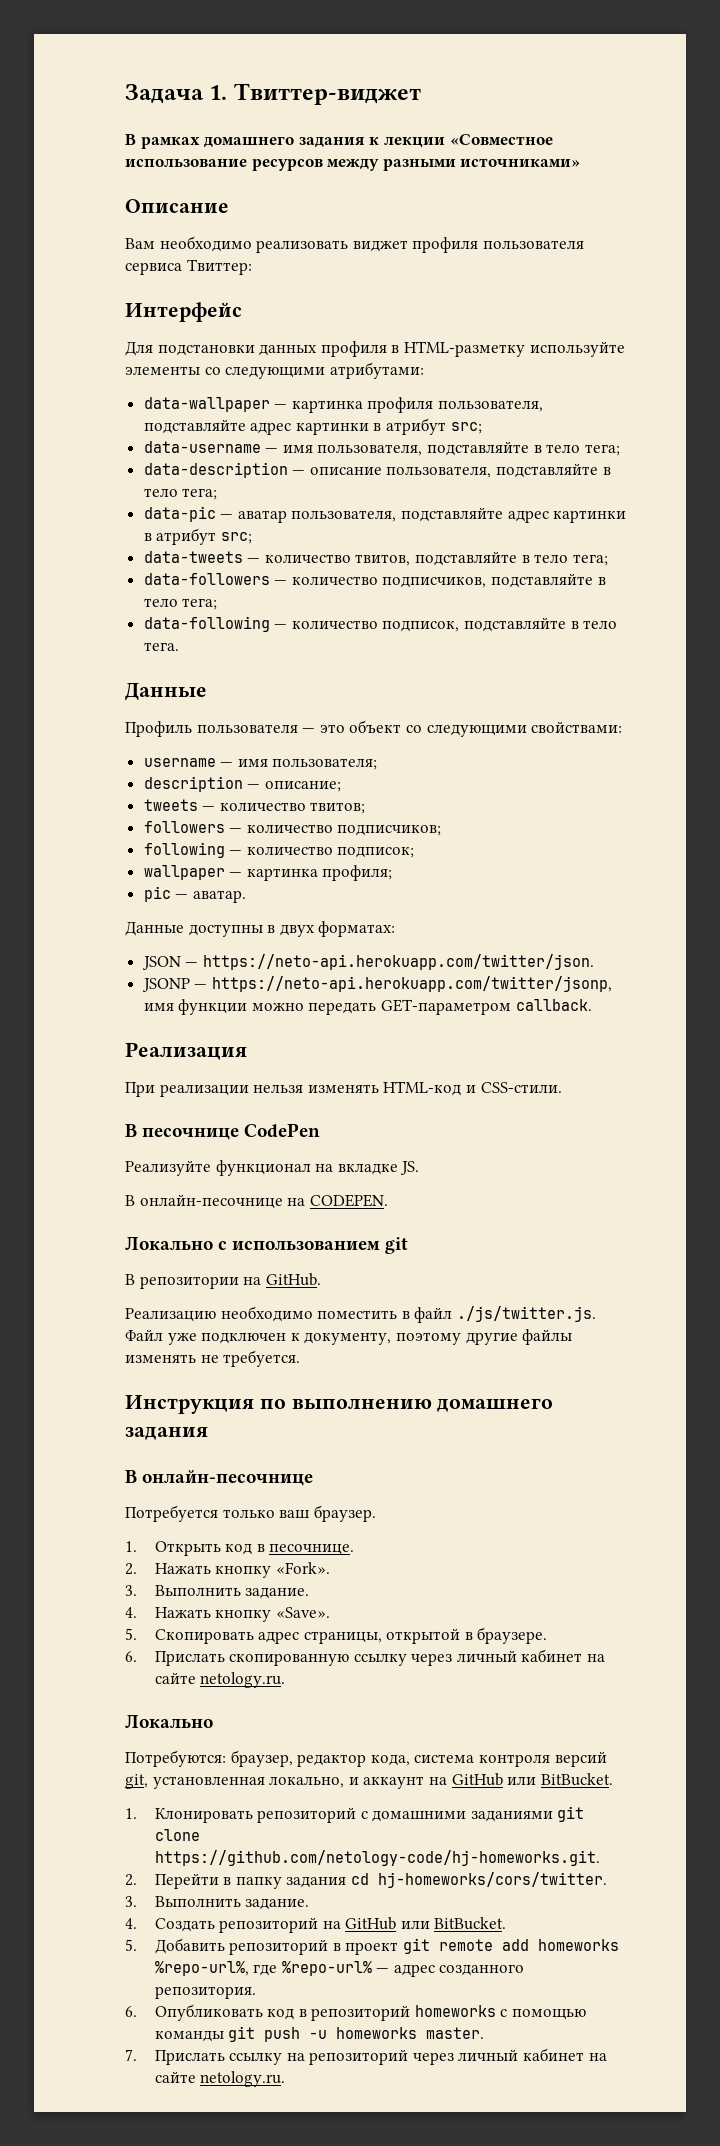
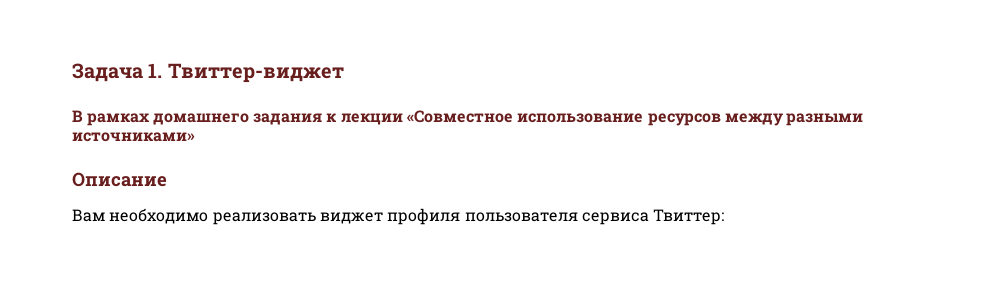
[125,302,242,322] [125,341,625,357] [125,362,424,379] [143,397,544,413] [143,418,482,435] [143,441,620,456] [143,462,611,478] [143,488,218,500] [143,506,627,523] [143,528,252,545] [143,551,608,566] [143,573,606,588] [143,598,218,610] [143,616,618,632] [143,642,179,651] [125,683,207,701] [125,720,623,737] [143,758,378,770] [143,776,341,792] [143,799,366,814] [143,821,442,836] [143,842,415,858] [143,865,393,881] [143,886,246,903] [125,921,396,937] [141,954,594,970] [141,976,612,992] [143,999,592,1015] [125,1042,247,1060] [125,1081,562,1097] [125,1123,321,1140] [125,1160,420,1176] [125,1194,388,1209] [125,1236,409,1254] [125,1273,321,1289] [125,1306,596,1323] [125,1329,573,1345] [125,1350,301,1367] [125,1395,554,1414] [125,1426,208,1440] [125,1470,314,1486] [125,1505,376,1522] [125,1541,355,1556] [125,1562,330,1578] [125,1585,310,1599] [125,1607,330,1622] [125,1627,548,1644] [125,1649,606,1666] [154,1672,286,1688] [125,1714,213,1728] [125,1750,607,1767] [125,1773,613,1789] [125,1806,585,1823] [154,1829,200,1841] [154,1850,600,1866] [125,1872,607,1889] [125,1896,310,1910] [125,1917,507,1933] [125,1938,619,1955] [154,1961,525,1977] [154,1986,256,1999] [125,2004,587,2021] [154,2026,485,2042] [125,2048,607,2065] [154,2071,286,2087] // Интерфейс // Для подстановки данных профиля в HTML-разметку используйте элементы со следующими атрибутами: // data-wallpaper — картинка профиля пользователя, подставляйте адрес картинки в атрибут src; // data-username — имя пользователя, подставляйте в тело тега; // data-description — описание пользователя, подставляйте в тело тега; // data-pic — аватар пользователя, подставляйте адрес картинки в атрибут src; // data-tweets — количество твитов, подставляйте в тело тега; // data-followers — количество подписчиков, подставляйте в тело тега; // data-following — количество подписок, подставляйте в тело тега. // Данные // Профиль пользователя — это объект со следующими свойствами: // username — имя пользователя; // description — описание; // tweets — количество твитов; // followers — количество подписчиков; // following — количество подписок; // wallpaper — картинка профиля; // pic — аватар. // Данные доступны в двух форматах: // JSON — https://neto-api.herokuapp.com/twitter/json. // JSONP — https://neto-api.herokuapp.com/twitter/jsonp, имя функции можно передать GET-параметром callback. // Реализация // При реализации нельзя изменять HTML-код и CSS-стили. // В песочнице CodePen // Реализуйте функционал на вкладке JS. // В онлайн-песочнице на CODEPEN. // Локально с использованием git // В репозитории на GitHub. // Реализацию необходимо поместить в файл ./js/twitter.js. Файл уже подключен к документу, поэтому другие файлы изменять не требуется. // Инструкция по выполнению домашнего задания // В онлайн-песочнице // Потребуется только ваш браузер. // 1. Открыть код в песочнице. // 2. Нажать кнопку «Fork». // 3. Выполнить задание. // 4. Нажать кнопку «Save». // 5. Скопировать адрес страницы, открытой в браузере. // 6. Прислать скопированную ссылку через личный кабинет на сайте netology.ru. // Локально // Потребуются: браузер, редактор кода, система контроля версий git, установленная локально, и аккаунт на GitHub или BitBucket. // 1. Клонировать репозиторий с домашними заданиями git clone https://github.com/netology-code/hj-homeworks.git. // 2. Перейти в папку задания cd hj-homeworks/cors/twitter. // 3. Выполнить задание. // 4. Создать репозиторий на GitHub или BitBucket. // 5. Добавить репозиторий в проект git remote add homeworks %repo-url%, где %repo-url% — адрес созданного репозитория. // 6. Опубликовать код в репозиторий homeworks с помощью команды git push -u homeworks master. // 7. Прислать ссылку на репозиторий через личный кабинет на сайте netology.ru. -> (725, 217) none

